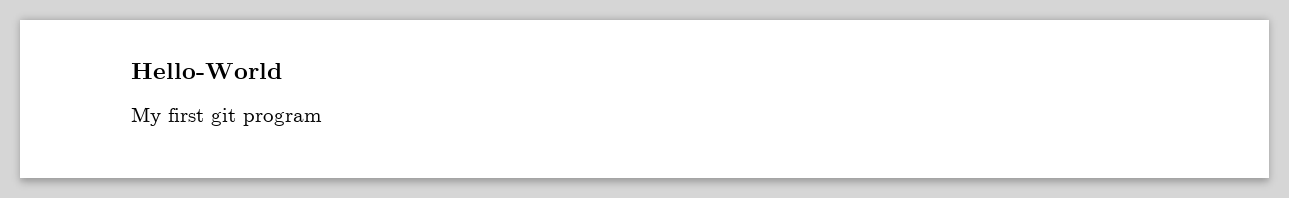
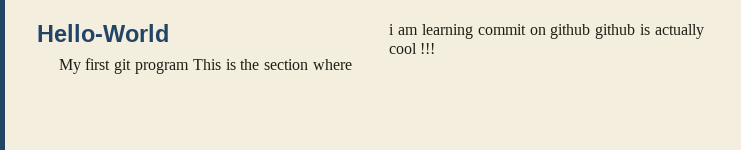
(322, 119) none -> [192,59,352,70] [389,24,704,39] [389,43,436,54] This is the section where i am learning commit on github github is actually cool !!!

